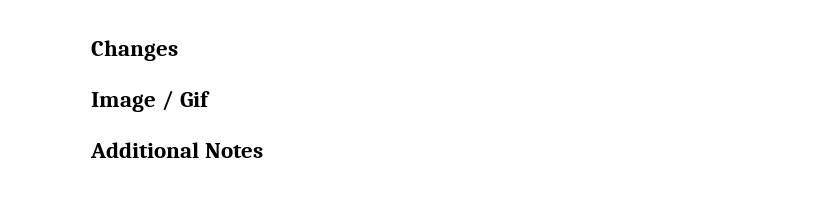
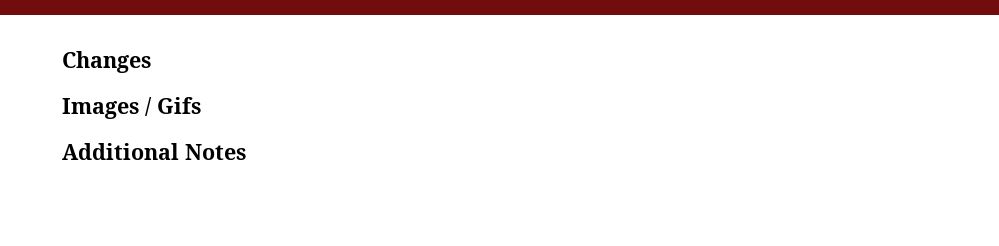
[91,90,211,112] Image / Gif -> [62,97,201,119] Images / Gifs

